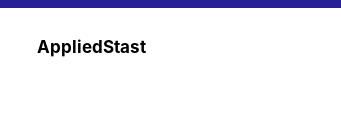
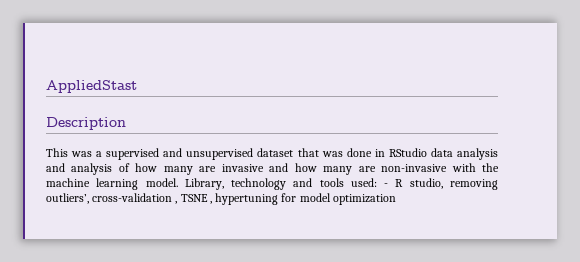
(146, 48) none -> [46,117,126,130] [46,148,499,160] [46,163,499,175] [46,178,498,190] [46,193,396,205] // Description // This was a supervised and unsupervised dataset that was done in RStudio data analysis and analysis of how many are invasive and how many are non-invasive with the machine learning model. Library, technology and tools used: - R studio, removing outliers’, cross-validation , TSNE , hypertuning for model optimization

